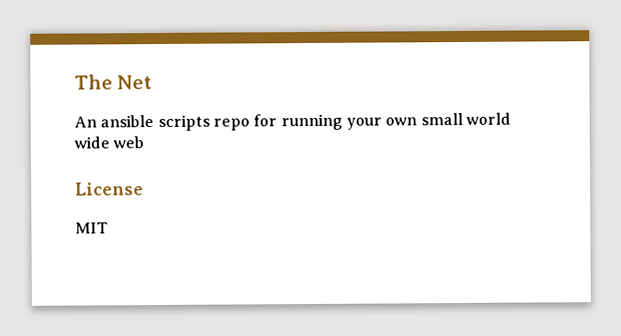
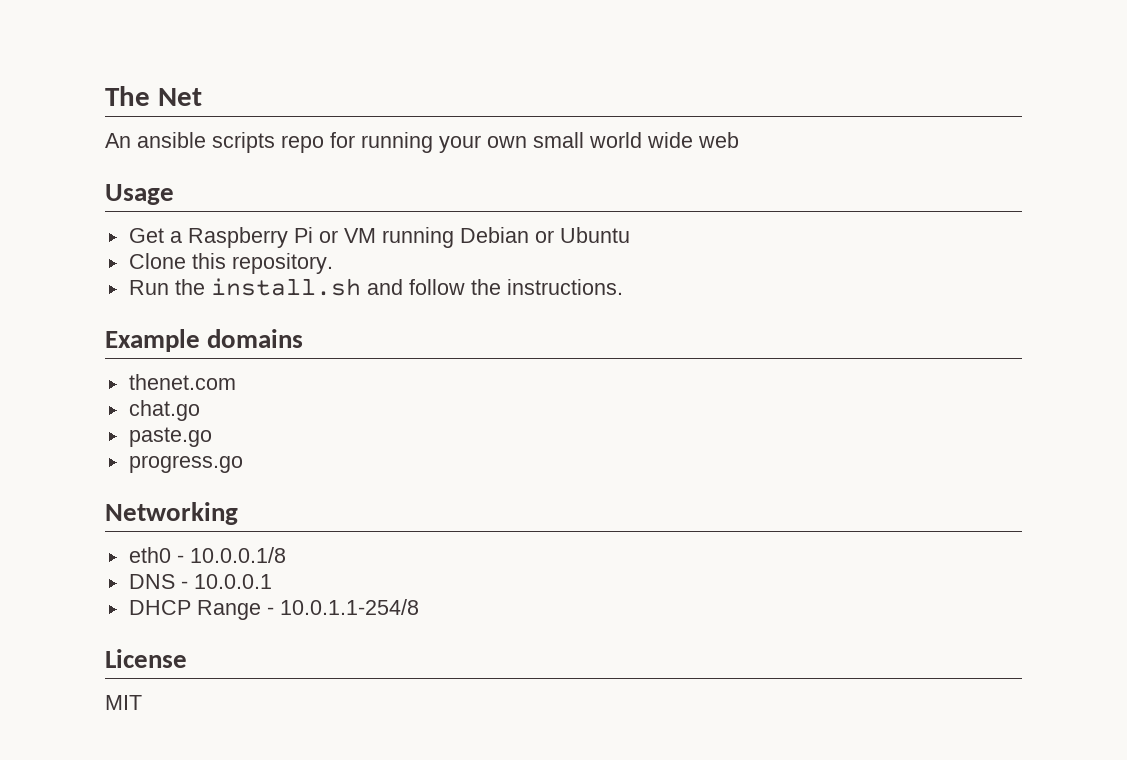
(145, 142) none -> [105,184,174,205] [128,227,630,248] [128,253,333,274] [128,278,623,296] [105,329,304,352] [128,374,236,390] [128,400,200,421] [128,427,212,447] [128,455,243,473] [105,502,238,525] [128,547,286,563] [128,574,272,589] [128,599,419,620] // Usage // Get a Raspberry Pi or VM running Debian or Ubuntu // Clone this repository. // Run the install.sh and follow the instructions. // Example domains // thenet.com // chat.go // paste.go // progress.go // Networking // eth0 - 10.0.0.1/8 // DNS - 10.0.0.1 // DHCP Range - 10.0.1.1-254/8

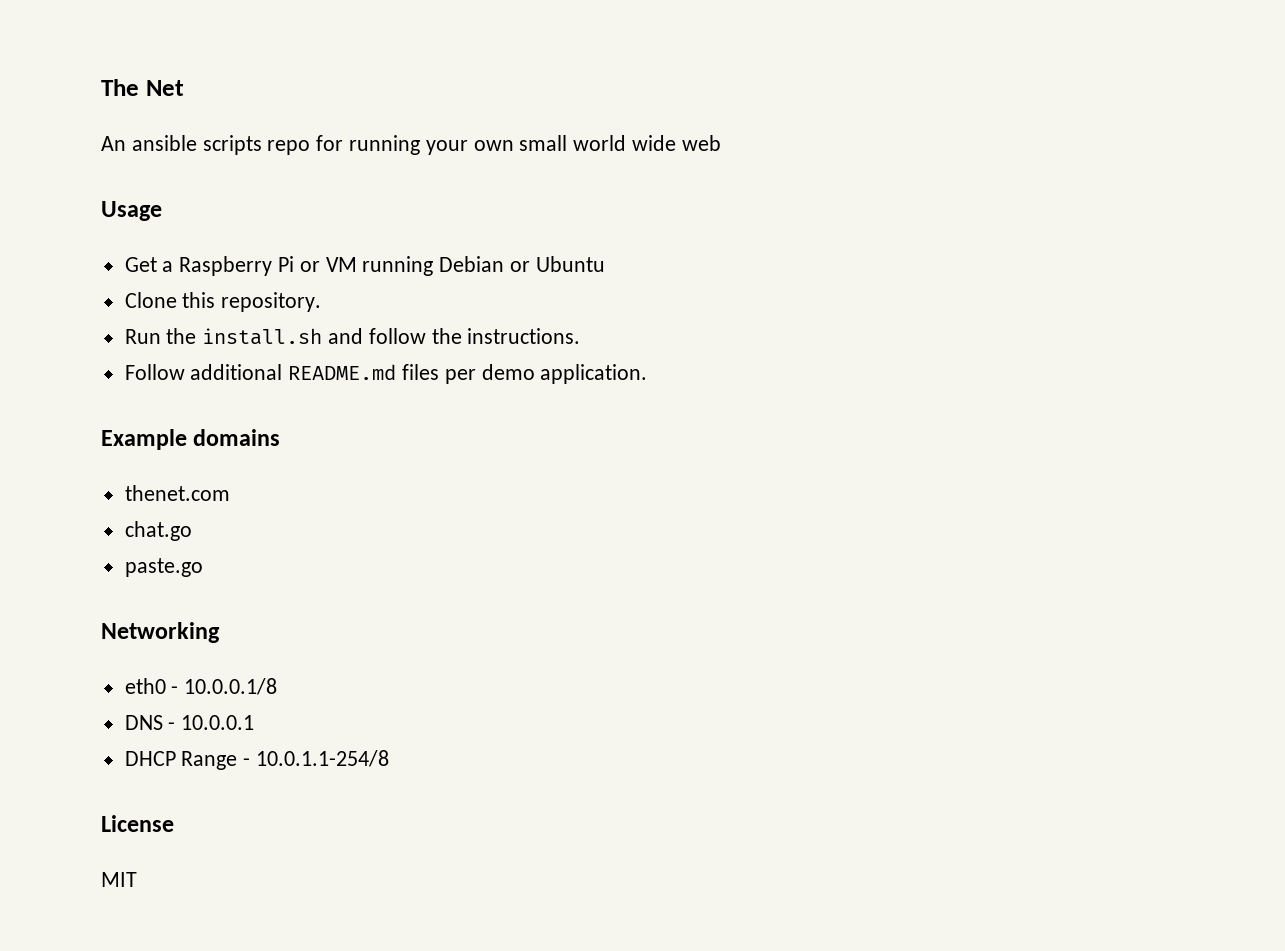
(623, 287) none -> [124,364,648,384] // Follow additional README.md files per demo application.
[128,455,243,473] // progress.go -> (203, 567) none

